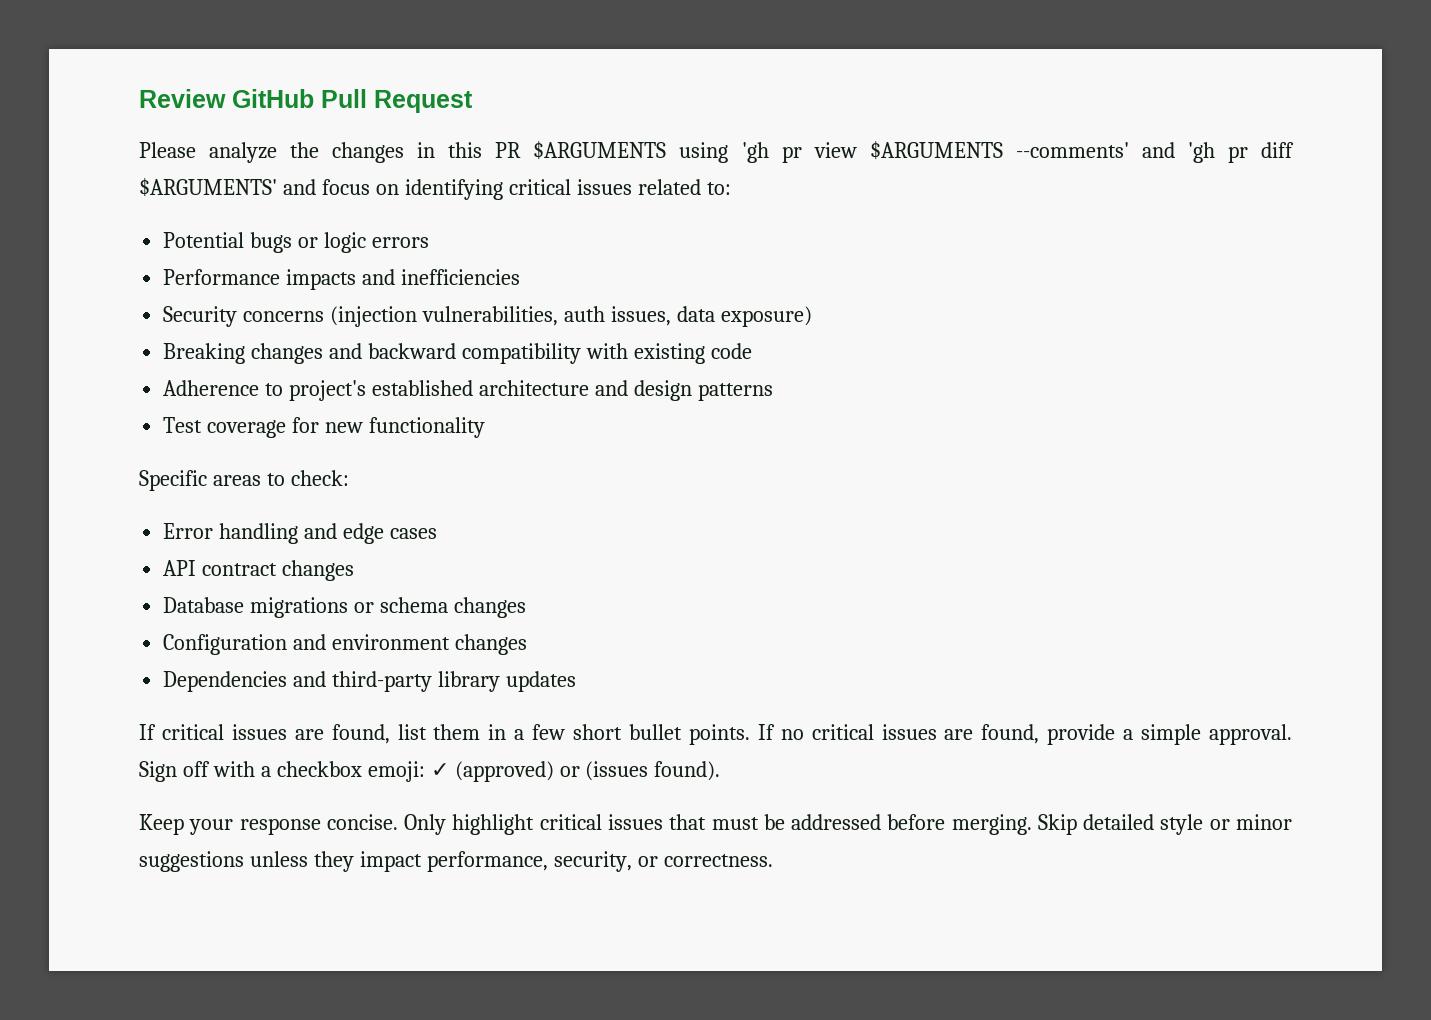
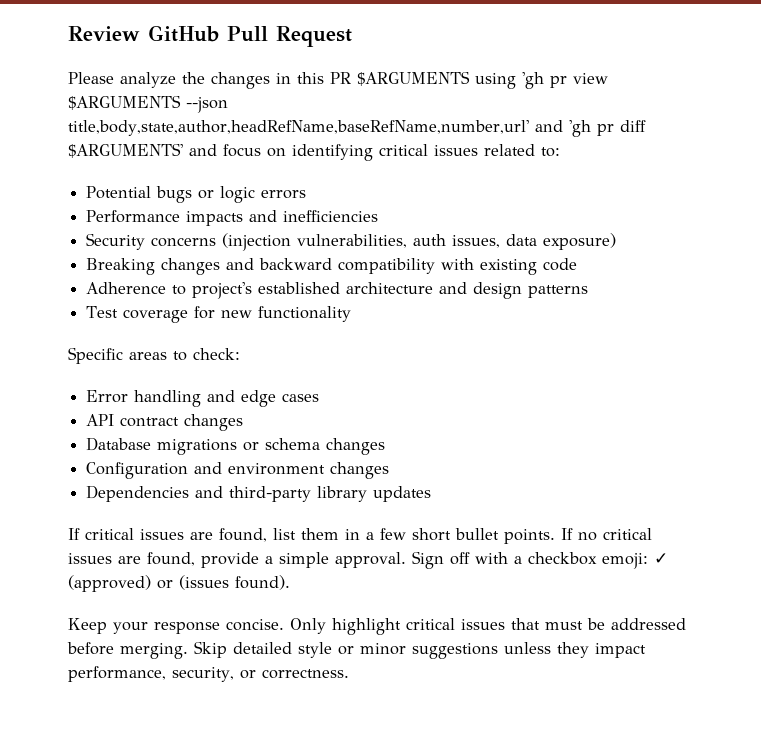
[1015,142,1129,158] --comments' -> [186,97,228,113] [68,120,529,136] --json title,body,state,author,headRefName,baseRefName,number,url'

